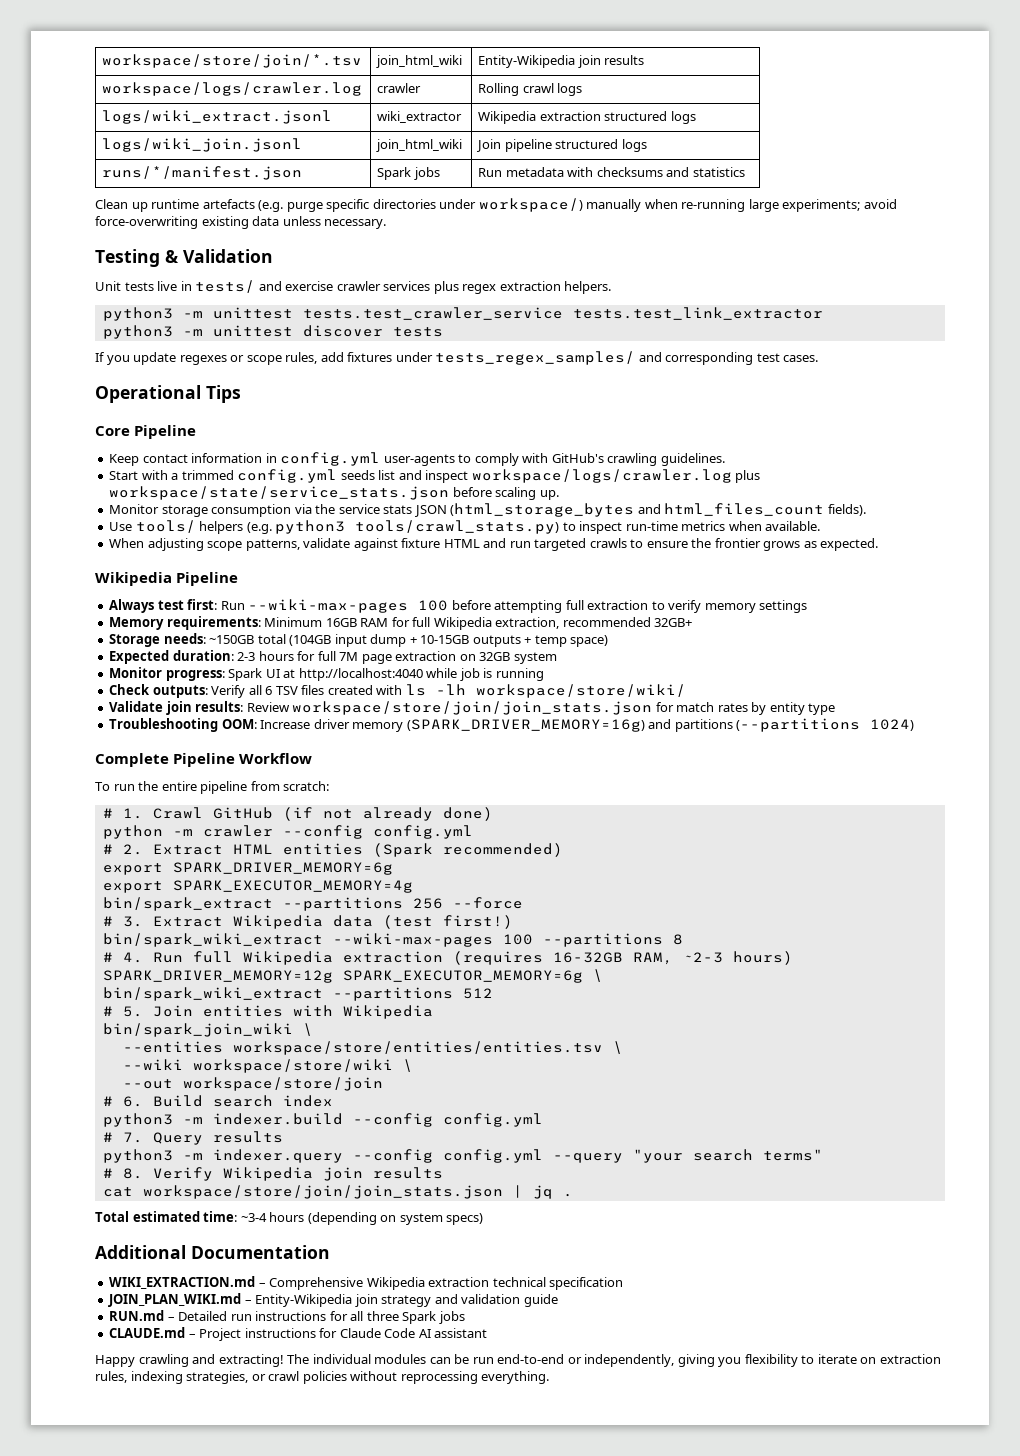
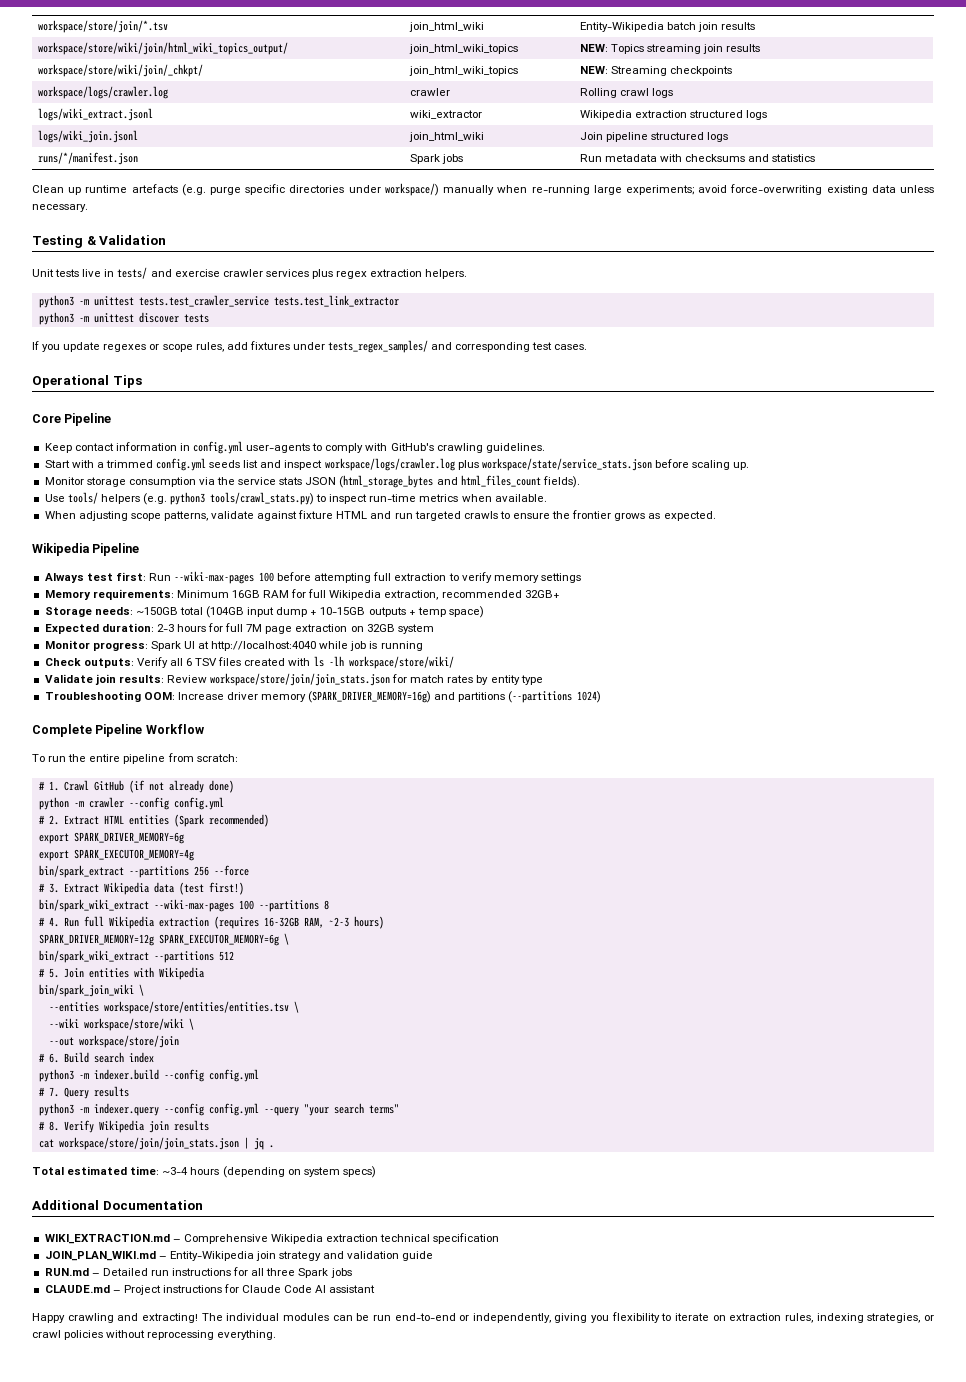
[577,55,645,68] join results -> [666,22,756,32] [37,42,288,55] [408,44,518,54] [579,44,761,54] [37,64,203,77] [408,66,518,76] [579,66,733,76] batch join results // workspace/store/wiki/join/html_wiki_topics_output/ | join_html_wiki_topics | NEW: Topics streaming join results // workspace/store/wiki/join/_chkpt/ | join_html_wiki_topics | NEW: Streaming checkpoints

